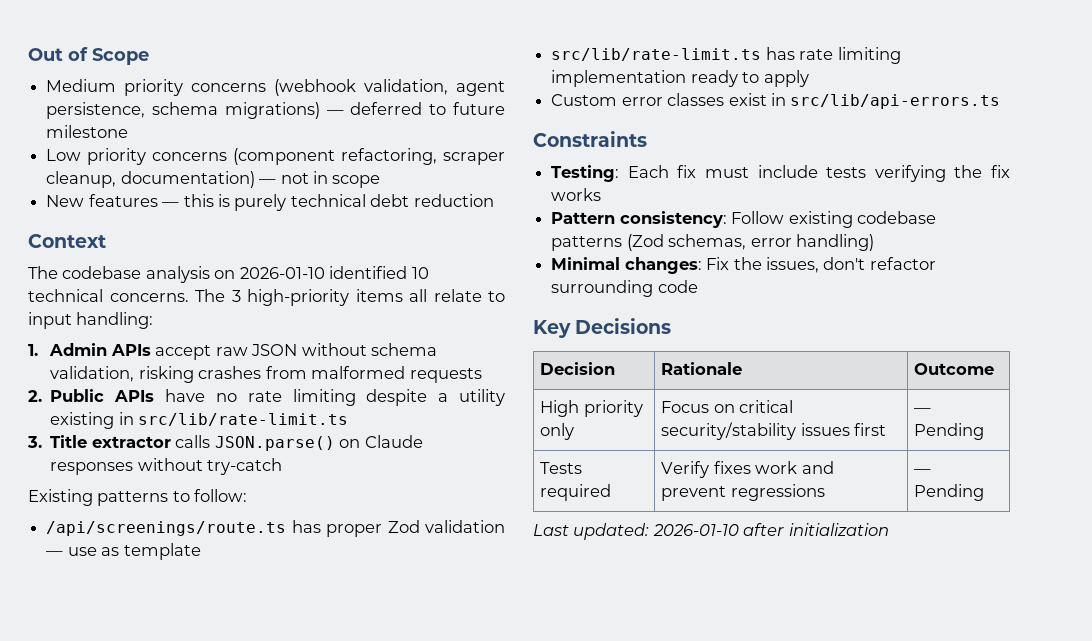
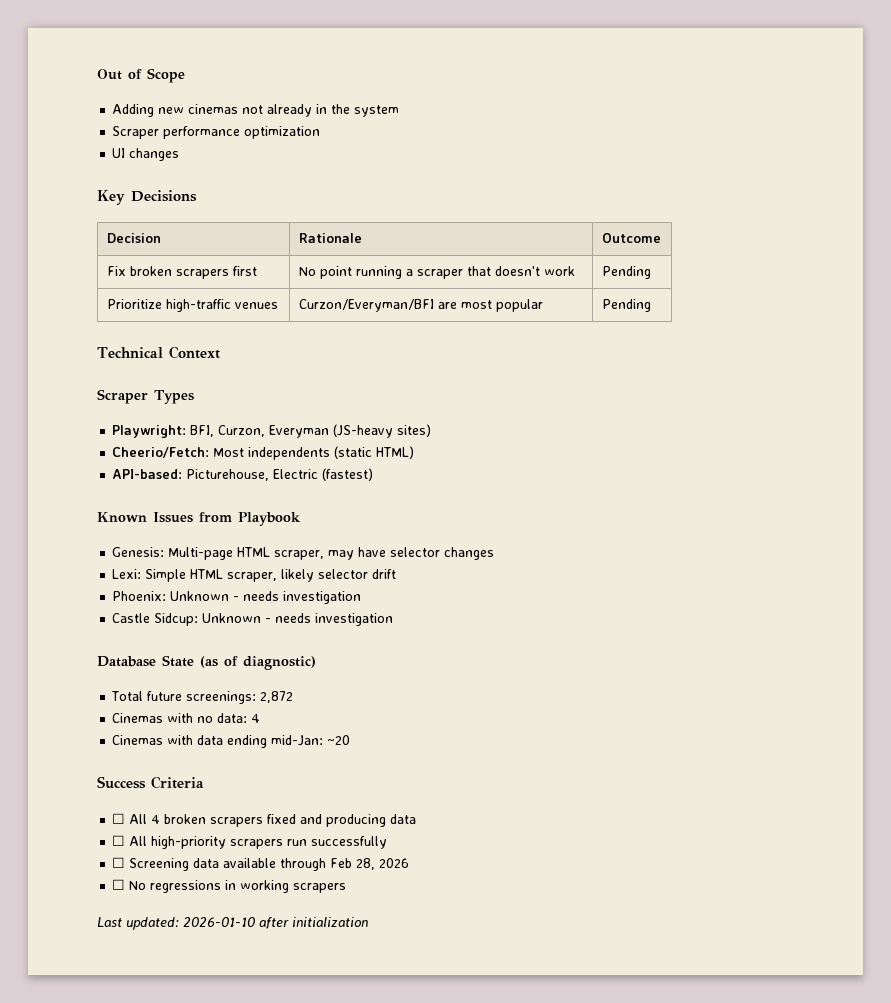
[46,79,506,96] [46,102,505,119] [46,125,129,138] [46,148,506,165] [46,171,381,188] [46,194,494,211] [28,234,106,248] [28,266,429,283] [28,289,505,306] [28,312,154,329] [28,343,438,360] [50,366,482,383] [28,389,505,406] [50,412,349,429] [27,435,423,451] [50,458,283,475] [28,489,248,506] [46,520,506,537] [46,543,201,560] [551,47,901,64] [551,70,809,87] [551,93,1001,109] [533,131,647,147] [551,165,1010,182] [551,188,602,201] [551,211,936,228] [551,234,874,251] [551,257,936,274] [551,280,698,297] Medium priority concerns (webhook validation, agent persistence, schema migrations) — deferred to future milestone // Low priority concerns (component refactoring, scraper cleanup, documentation) — not in scope // New features — this is purely technical debt reduction // Context // The codebase analysis on 2026-01-10 identified 10 technical concerns. The 3 high-priority items all relate to input handling: // 1. Admin APIs accept raw JSON without schema validation, risking crashes from malformed requests // 2. Public APIs have no rate limiting despite a utility existing in src/lib/rate-limit.ts // 3. Title extractor calls JSON.parse() on Claude responses without try-catch // Existing patterns to follow: // /api/screenings/route.ts has proper Zod validation — use as template // src/lib/rate-limit.ts has rate limiting implementation ready to apply // Custom error classes exist in src/lib/api-errors.ts // Constraints // Testing: Each fix must include tests verifying the fix works // Pattern consistency: Follow existing codebase patterns (Zod schemas, error handling) // Minimal changes: Fix the issues, don't refactor surrounding code -> [112,104,400,117] [112,126,321,139] [112,148,180,161] Adding new cinemas not already in the system // Scraper performance optimization // UI changes
[540,400,643,417] [540,423,575,440] [661,400,794,413] [661,422,887,440] [914,408,932,413] [914,423,985,440] [540,462,583,474] [540,484,612,501] [661,461,834,478] [661,484,825,501] [914,469,932,474] [914,484,985,501] High priority only | Focus on critical security/stability issues first | — Pending // Tests required | Verify fixes work and prevent regressions | — Pending -> [106,266,257,279] [298,266,575,279] [601,266,651,279] [106,299,278,312] [298,299,543,312] [601,299,651,312] [97,346,220,359] [97,389,194,404] [112,424,432,438] [112,446,415,460] [112,468,374,481] [97,512,301,526] [112,547,495,560] [112,569,397,582] [112,591,362,604] [112,613,394,626] [97,655,316,670] [111,691,294,704] [112,713,261,723] [112,735,351,748] [97,776,204,789] [112,813,417,827] [112,835,388,849] [112,857,410,871] [112,879,347,893] Fix broken scrapers first | No point running a scraper that doesn't work | Pending // Prioritize high-traffic venues | Curzon/Everyman/BFI are most popular | Pending // Technical Context // Scraper Types // Playwright: BFI, Curzon, Everyman (JS-heavy sites) // Cheerio/Fetch: Most independents (static HTML) // API-based: Picturehouse, Electric (fastest) // Known Issues from Playbook // Genesis: Multi-page HTML scraper, may have selector changes // Lexi: Simple HTML scraper, likely selector drift // Phoenix: Unknown - needs investigation // Castle Sidcup: Unknown - needs investigation // Database State (as of diagnostic) // Total future screenings: 2,872 // Cinemas with no data: 4 // Cinemas with data ending mid-Jan: ~20 // Success Criteria // ☐ All 4 broken scrapers fixed and producing data // ☐ All high-priority scrapers run successfully // ☐ Screening data available through Feb 28, 2026 // ☐ No regressions in working scrapers

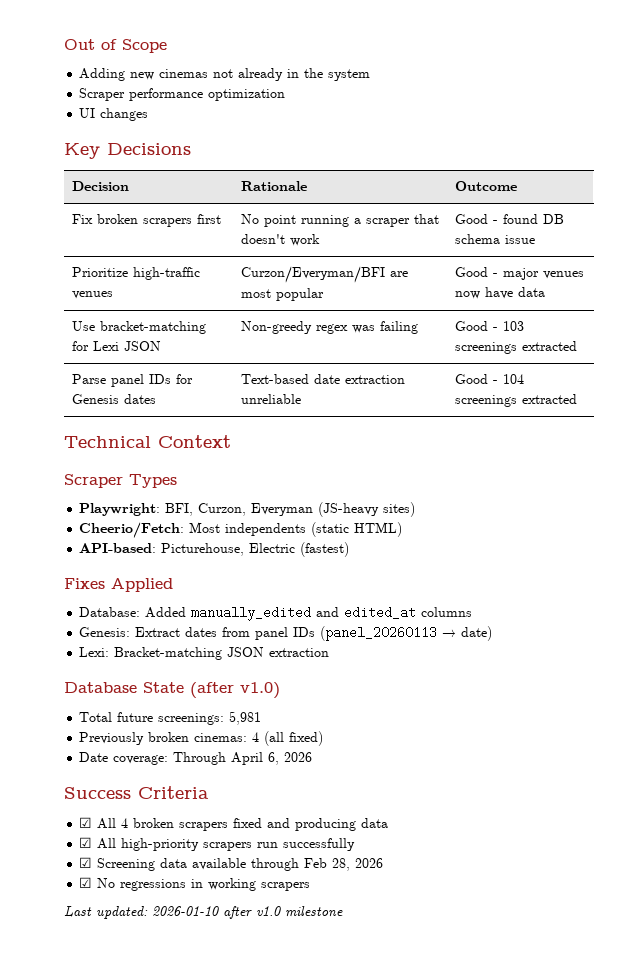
[601,266,651,279] Pending -> [454,214,564,224] [454,234,535,244] Good - found DB schema issue
[601,299,651,312] Pending -> [454,267,584,280] [454,287,545,299] [71,321,206,334] [71,341,161,351] [240,321,418,334] [454,321,524,331] [454,341,577,354] [71,374,193,387] [71,394,156,404] [240,374,405,384] [240,394,301,404] [454,374,524,384] [454,394,577,407] Good - major venues now have data // Use bracket-matching for Lexi JSON | Non-greedy regex was failing | Good - 103 screenings extracted // Parse panel IDs for Genesis dates | Text-based date extraction unreliable | Good - 104 screenings extracted
[97,512,301,526] [112,547,495,560] [112,569,397,582] [112,591,362,604] [112,613,394,626] Known Issues from Playbook // Genesis: Multi-page HTML scraper, may have selector changes // Lexi: Simple HTML scraper, likely selector drift // Phoenix: Unknown - needs investigation // Castle Sidcup: Unknown - needs investigation -> [64,578,173,592] [79,606,473,621] [79,626,493,641] [79,647,330,660] Fixes Applied // Database: Added manually_edited and edited_at columns // Genesis: Extract dates from panel IDs (panel_20260113 → date) // Lexi: Bracket-matching JSON extraction
[200,656,316,670] (as of diagnostic) -> [190,682,280,699] (after v1.0)
[260,691,294,703] [112,713,261,723] [112,735,351,748] 2,872 // Cinemas with no data: 4 // Cinemas with data ending mid-Jan: ~20 -> [229,711,262,725] [79,731,324,746] [79,752,313,765] 5,981 // Previously broken cinemas: 4 (all fixed) // Date coverage: Through April 6, 2026
[112,813,126,824] ☐ -> [79,817,93,828] ☑
[112,835,126,846] ☐ -> [79,837,93,848] ☑
[112,857,126,868] ☐ -> [79,857,93,868] ☑
[112,879,126,890] ☐ -> [79,877,93,888] ☑
[292,917,368,927] initialization -> [256,906,343,917] v1.0 milestone

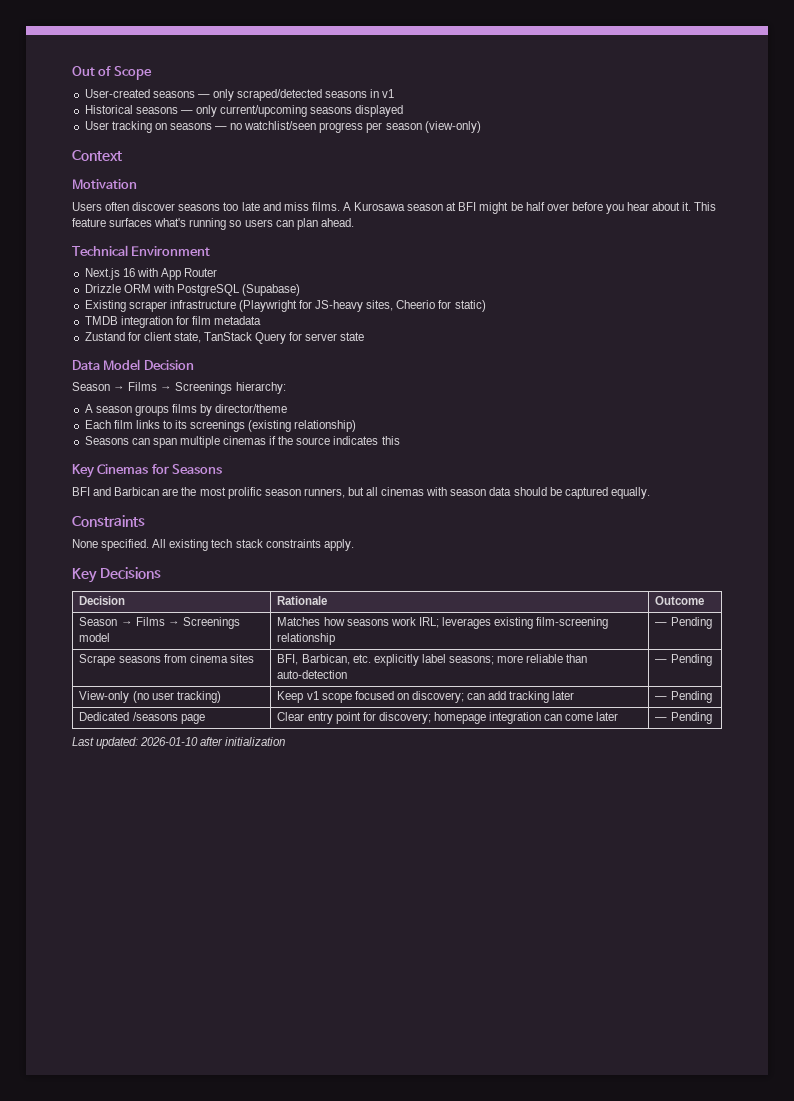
[79,68,371,81] [79,88,286,101] [79,108,149,121] Adding new cinemas not already in the system // Scraper performance optimization // UI changes -> [84,89,395,101] [84,105,404,117] [84,121,481,133] [72,150,122,161] [72,179,137,189] [72,202,717,214] [72,218,354,230] [72,245,211,256] [84,268,218,280] [84,284,301,296] [84,300,486,312] [84,316,262,328] [84,332,365,344] [72,359,194,370] [72,382,286,394] [84,404,288,416] [84,420,357,432] [84,436,400,448] [72,464,223,478] [72,487,650,499] [72,515,145,527] [72,539,354,551] User-created seasons — only scraped/detected seasons in v1 // Historical seasons — only current/upcoming seasons displayed // User tracking on seasons — no watchlist/seen progress per season (view-only) // Context // Motivation // Users often discover seasons too late and miss films. A Kurosawa season at BFI might be half over before you hear about it. This feature surfaces what's running so users can plan ahead. // Technical Environment // Next.js 16 with App Router // Drizzle ORM with PostgreSQL (Supabase) // Existing scraper infrastructure (Playwright for JS-heavy sites, Cheerio for static) // TMDB integration for film metadata // Zustand for client state, TanStack Query for server state // Data Model Decision // Season → Films → Screenings hierarchy: // A season groups films by director/theme // Each film links to its screenings (existing relationship) // Seasons can span multiple cinemas if the source indicates this // Key Cinemas for Seasons // BFI and Barbican are the most prolific season runners, but all cinemas with season data should be captured equally. // Constraints // None specified. All existing tech stack constraints apply.
[71,214,221,227] [240,214,439,227] [240,234,320,246] [454,214,564,224] [454,234,535,244] [71,267,200,280] [71,291,113,299] [240,266,408,283] [240,288,324,301] [454,267,584,280] [454,287,545,299] [71,321,206,334] [71,341,161,351] [240,321,418,334] [454,321,524,331] [454,341,577,354] [71,374,193,387] [71,394,156,404] [240,374,405,384] [240,394,301,404] [454,374,524,384] [454,394,577,407] [64,435,231,448] [64,474,177,488] [79,502,416,517] [79,522,403,538] [79,542,350,557] [64,578,173,592] [79,606,473,621] [79,626,493,641] [79,647,330,660] [64,682,280,699] [79,711,262,725] [79,731,324,746] [79,752,313,765] [64,786,209,799] [79,817,389,831] [79,837,356,851] [79,857,384,871] [79,877,311,891] Fix broken scrapers first | No point running a scraper that doesn't work | Good - found DB schema issue // Prioritize high-traffic venues | Curzon/Everyman/BFI are most popular | Good - major venues now have data // Use bracket-matching for Lexi JSON | Non-greedy regex was failing | Good - 103 screenings extracted // Parse panel IDs for Genesis dates | Text-based date extraction unreliable | Good - 104 screenings extracted // Technical Context // Scraper Types // Playwright: BFI, Curzon, Everyman (JS-heavy sites) // Cheerio/Fetch: Most independents (static HTML) // API-based: Picturehouse, Electric (fastest) // Fixes Applied // Database: Added manually_edited and edited_at columns // Genesis: Extract dates from panel IDs (panel_20260113 → date) // Lexi: Bracket-matching JSON extraction // Database State (after v1.0) // Total future screenings: 5,981 // Previously broken cinemas: 4 (all fixed) // Date coverage: Through April 6, 2026 // Success Criteria // ☑ All 4 broken scrapers fixed and producing data // ☑ All high-priority scrapers run successfully // ☑ Screening data available through Feb 28, 2026 // ☑ No regressions in working scrapers -> [79,617,240,629] [79,633,111,642] [277,617,609,629] [277,633,336,645] [655,617,712,629] [79,654,254,666] [277,654,588,666] [277,670,348,679] [655,654,712,666] [79,691,221,703] [277,691,575,703] [655,691,712,703] [79,712,205,724] [277,712,619,724] [655,712,712,724] Season → Films → Screenings model | Matches how seasons work IRL; leverages existing film-screening relationship | — Pending // Scrape seasons from cinema sites | BFI, Barbican, etc. explicitly label seasons; more reliable than auto-detection | — Pending // View-only (no user tracking) | Keep v1 scope focused on discovery; can add tracking later | — Pending // Dedicated /seasons page | Clear entry point for discovery; homepage integration can come later | — Pending
[256,906,343,917] v1.0 milestone -> [225,737,286,746] initialization

